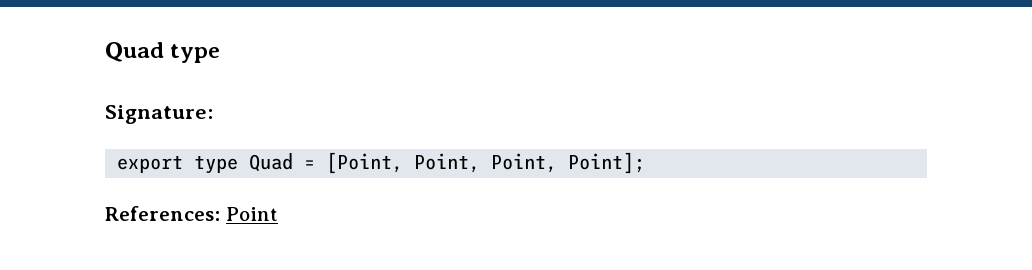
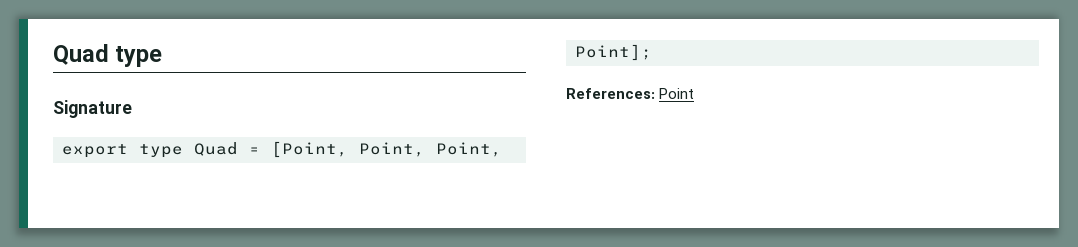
[105,105,213,124] Signature: -> [53,100,132,118] Signature

